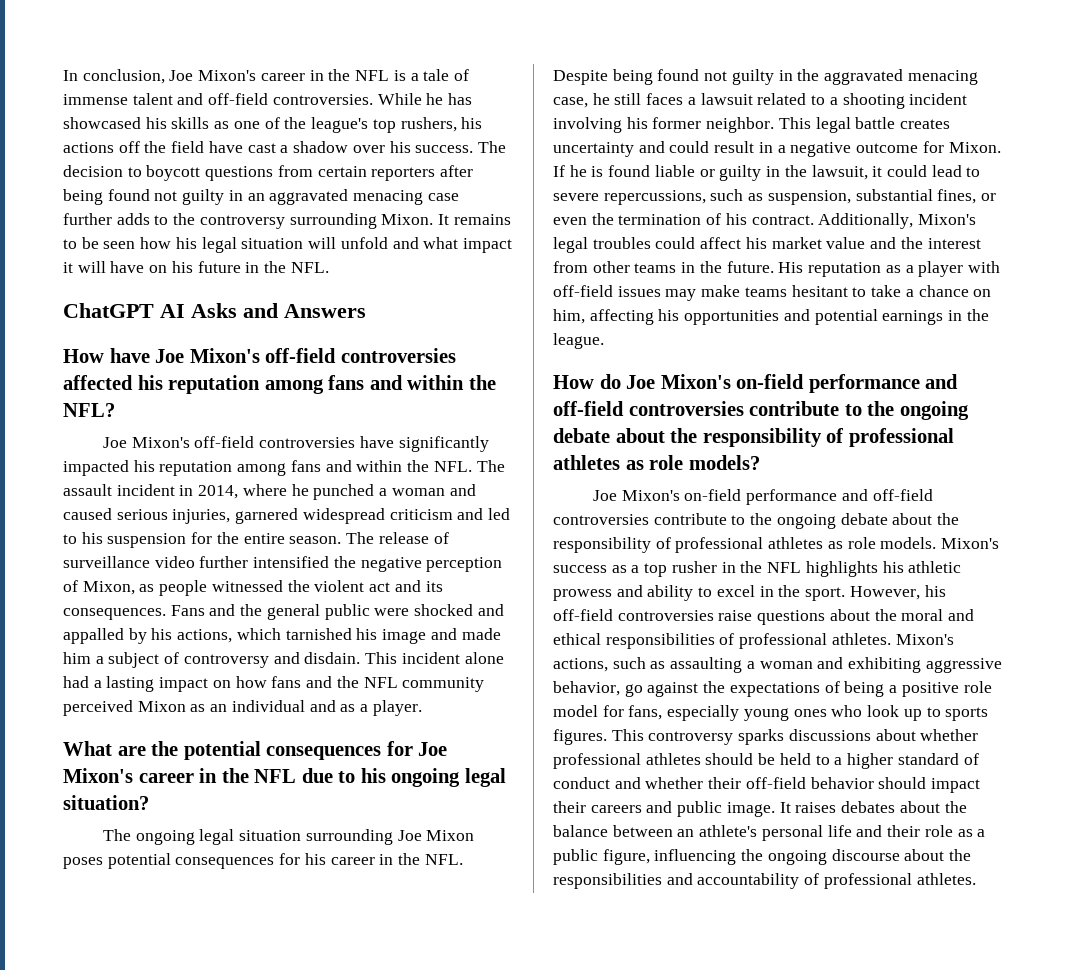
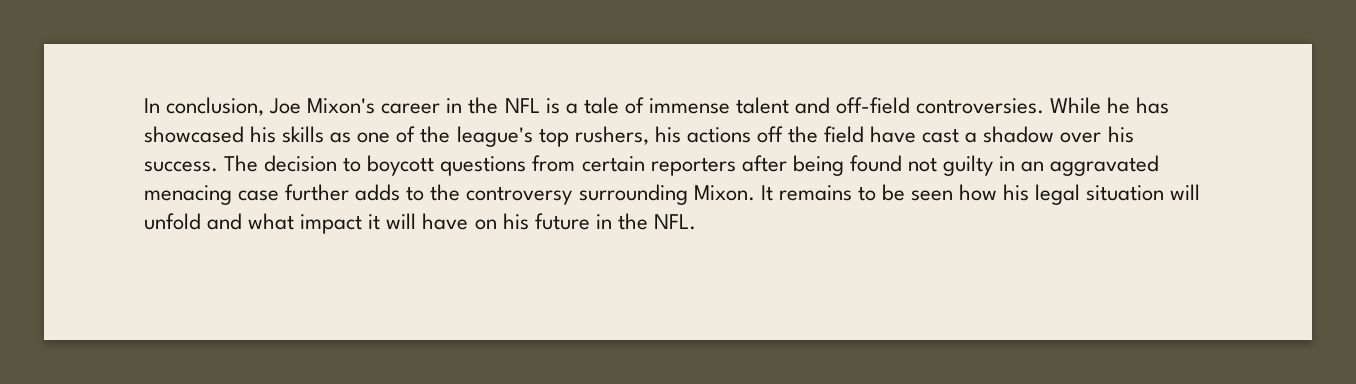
[63,303,366,318] [63,348,456,363] [63,375,496,394] [63,403,115,417] [103,436,489,452] [63,460,505,476] [63,484,476,500] [63,508,511,524] [63,532,449,548] [63,556,503,572] [63,580,443,596] [63,604,504,620] [63,628,501,644] [63,652,504,668] [63,676,485,692] [63,700,422,716] [63,741,448,760] [63,768,506,787] [63,795,149,810] [103,829,475,845] [63,853,463,869] [553,69,978,85] [553,93,968,109] [553,117,951,133] [553,141,1001,157] [553,165,981,181] [553,189,997,205] [553,213,977,229] [553,237,981,253] [553,261,1000,277] [553,285,992,301] [553,309,989,325] [553,333,604,349] [553,374,959,393] [553,401,969,420] [553,428,954,447] [553,455,760,470] [593,489,933,505] [553,513,960,529] [553,537,1000,553] [553,561,962,577] [553,585,946,601] [553,609,975,625] [553,633,954,649] [553,657,1002,673] [553,681,992,697] [553,705,989,721] [553,729,979,745] [553,753,979,769] [553,777,981,793] [553,801,967,817] [553,825,986,841] [553,849,972,865] [553,873,976,889] // ChatGPT AI Asks and Answers // How have Joe Mixon's off-field controversies affected his reputation among fans and within the NFL? // Joe Mixon's off-field controversies have significantly impacted his reputation among fans and within the NFL. The assault incident in 2014, where he punched a woman and caused serious injuries, garnered widespread criticism and led to his suspension for the entire season. The release of surveillance video further intensified the negative perception of Mixon, as people witnessed the violent act and its consequences. Fans and the general public were shocked and appalled by his actions, which tarnished his image and made him a subject of controversy and disdain. This incident alone had a lasting impact on how fans and the NFL community perceived Mixon as an individual and as a player. // What are the potential consequences for Joe Mixon's career in the NFL due to his ongoing legal situation? // The ongoing legal situation surrounding Joe Mixon poses potential consequences for his career in the NFL. Despite being found not guilty in the aggravated menacing case, he still faces a lawsuit related to a shooting incident involving his former neighbor. This legal battle creates uncertainty and could result in a negative outcome for Mixon. If he is found liable or guilty in the lawsuit, it could lead to severe repercussions, such as suspension, substantial fines, or even the termination of his contract. Additionally, Mixon's legal troubles could affect his market value and the interest from other teams in the future. His reputation as a player with off-field issues may make teams hesitant to take a chance on him, affecting his opportunities and potential earnings in the league. // How do Joe Mixon's on-field performance and off-field controversies contribute to the ongoing debate about the responsibility of professional athletes as role models? // Joe Mixon's on-field performance and off-field controversies contribute to the ongoing debate about the responsibility of professional athletes as role models. Mixon's success as a top rusher in the NFL highlights his athletic prowess and ability to excel in the sport. However, his off-field controversies raise questions about the moral and ethical responsibilities of professional athletes. Mixon's actions, such as assaulting a woman and exhibiting aggressive behavior, go against the expectations of being a positive role model for fans, especially young ones who look up to sports figures. This controversy sparks discussions about whether professional athletes should be held to a higher standard of conduct and whether their off-field behavior should impact their careers and public image. It raises debates about the balance between an athlete's personal life and their role as a public figure, influencing the ongoing discourse about the responsibilities and accountability of professional athletes. -> (696, 222) none

